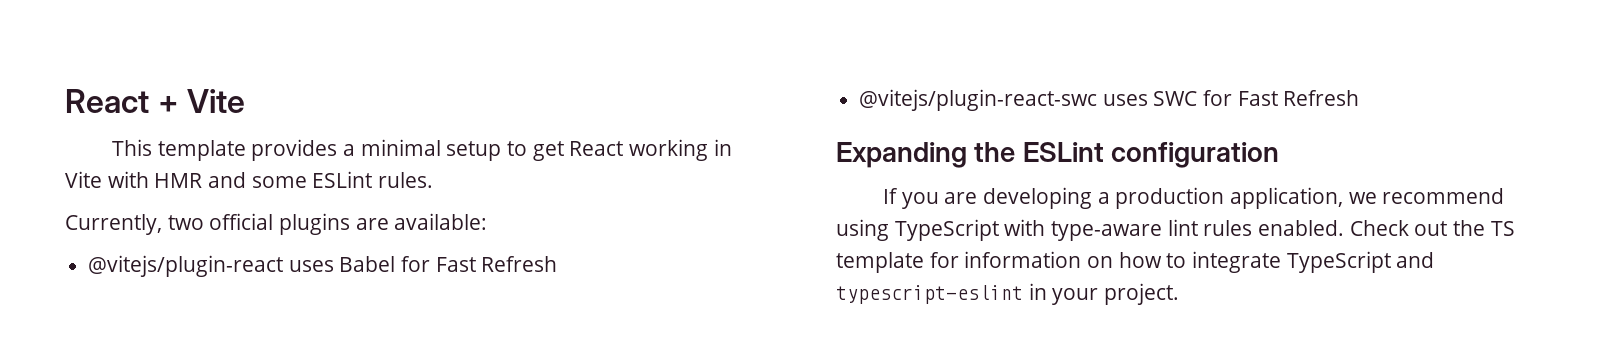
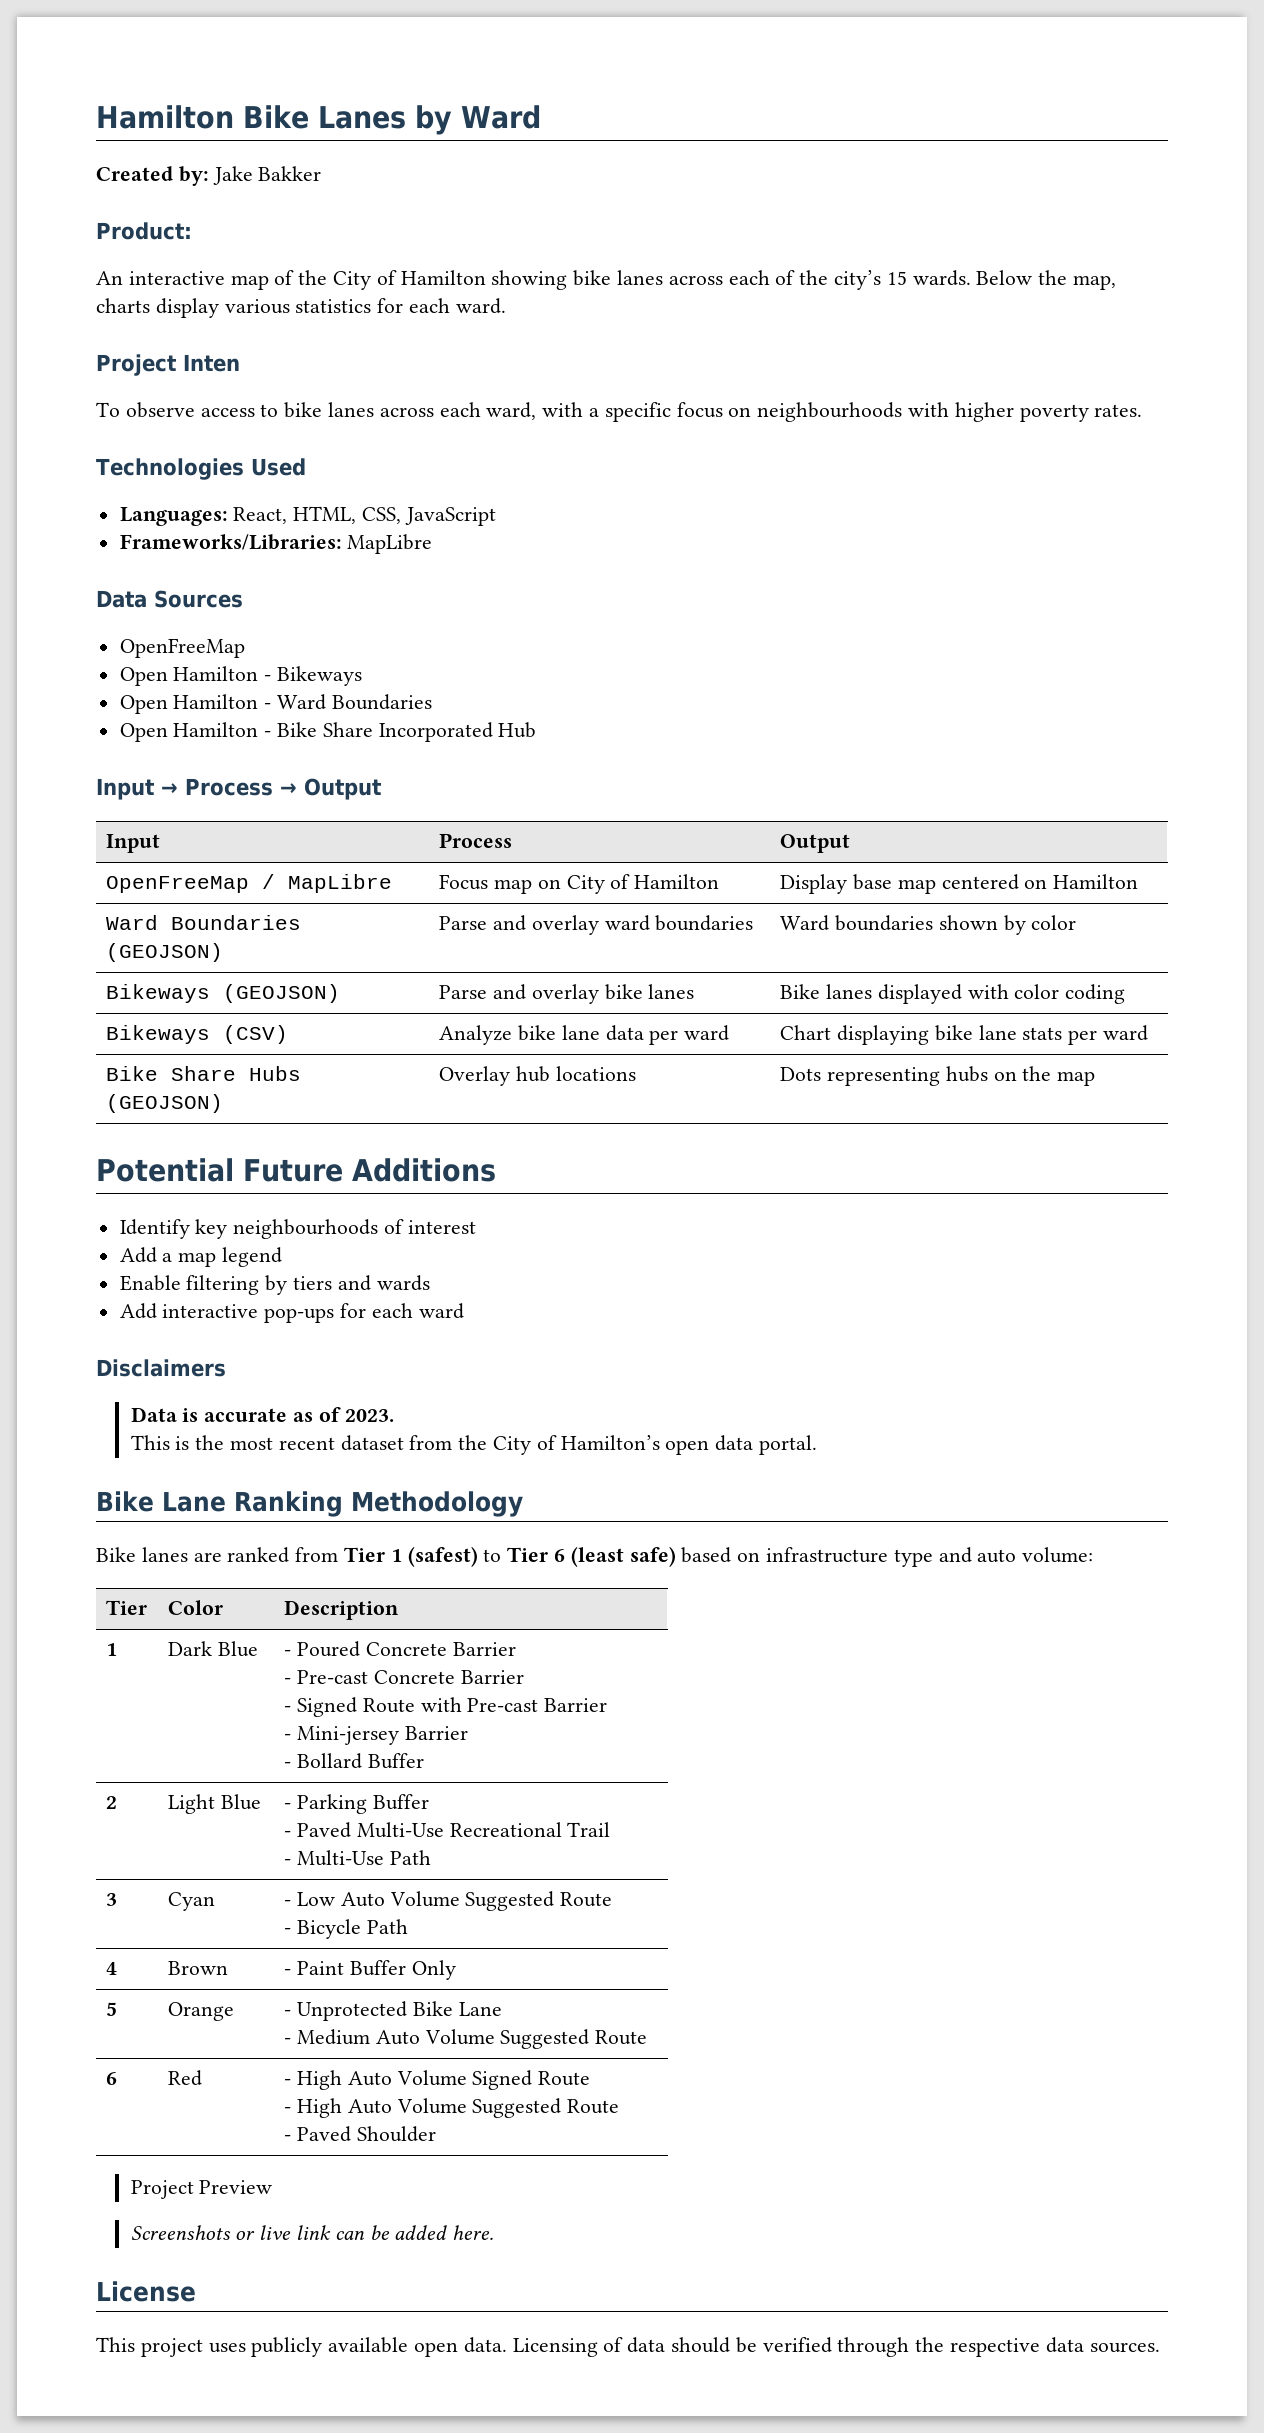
[65,89,246,113] [112,139,732,161] [65,171,434,188] [65,213,488,235] [88,255,558,277] [859,89,1360,111] [836,142,1280,168] [883,187,1505,209] [836,219,1515,241] [836,251,1435,273] [836,283,1180,305] React + Vite // This template provides a minimal setup to get React working in Vite with HMR and some ESLint rules. // Currently, two official plugins are available: // @vitejs/plugin-react uses Babel for Fast Refresh // @vitejs/plugin-react-swc uses SWC for Fast Refresh // Expanding the ESLint configuration // If you are developing a production application, we recommend using TypeScript with type-aware lint rules enabled. Check out the TS template for information on how to integrate TypeScript and typescript-eslint in your project. -> [96,105,541,135] [96,166,322,186] [96,222,192,240] [96,270,1117,290] [96,298,506,318] [96,354,240,376] [96,402,1143,422] [96,458,306,480] [119,506,496,526] [119,534,433,554] [96,590,243,608] [119,638,245,658] [119,666,363,686] [119,694,432,714] [119,722,537,742] [96,778,382,800] [106,834,161,853] [439,833,513,848] [780,834,851,853] [106,874,393,893] [439,874,720,894] [780,874,1139,894] [106,915,302,930] [106,943,224,962] [439,915,754,935] [780,915,1077,935] [106,984,341,1003] [439,984,695,1004] [780,984,1126,1004] [106,1025,289,1044] [439,1025,730,1045] [780,1025,1149,1045] [106,1066,302,1081] [106,1094,224,1113] [439,1066,636,1086] [780,1066,1096,1086] [96,1158,496,1182] [119,1219,476,1239] [119,1247,283,1267] [119,1275,430,1295] [119,1303,464,1323] [96,1359,226,1377] [130,1407,394,1422] [130,1435,818,1455] [96,1491,523,1517] [96,1546,1094,1567] [106,1600,148,1615] [168,1600,224,1615] [284,1600,400,1620] [106,1643,118,1656] [168,1641,259,1657] [284,1641,516,1657] [284,1670,524,1684] [284,1697,608,1717] [284,1726,468,1745] [284,1753,424,1769] [106,1796,118,1809] [168,1794,262,1814] [284,1794,429,1814] [284,1822,611,1838] [284,1850,431,1866] [106,1893,118,1906] [168,1892,216,1911] [284,1891,613,1911] [284,1919,408,1939] [106,1962,118,1975] [168,1961,229,1975] [284,1960,456,1980] [106,2002,118,2016] [168,2002,235,2021] [284,2001,502,2021] [284,2029,648,2049] [106,2072,118,2085] [168,2070,203,2086] [284,2070,591,2090] [284,2098,620,2118] [284,2126,436,2142] [130,2180,273,2199] [130,2225,495,2240] [96,2281,196,2302] [96,2337,1160,2357] Hamilton Bike Lanes by Ward // Created by: Jake Bakker // Product: // An interactive map of the City of Hamilton showing bike lanes across each of the city’s 15 wards. Below the map, charts display various statistics for each ward. // Project Inten // To observe access to bike lanes across each ward, with a specific focus on neighbourhoods with higher poverty rates. // Technologies Used // Languages: React, HTML, CSS, JavaScript // Frameworks/Libraries: MapLibre // Data Sources // OpenFreeMap // Open Hamilton - Bikeways // Open Hamilton - Ward Boundaries // Open Hamilton - Bike Share Incorporated Hub // Input → Process → Output // Input | Process | Output // OpenFreeMap / MapLibre | Focus map on City of Hamilton | Display base map centered on Hamilton // Ward Boundaries (GEOJSON) | Parse and overlay ward boundaries | Ward boundaries shown by color // Bikeways (GEOJSON) | Parse and overlay bike lanes | Bike lanes displayed with color coding // Bikeways (CSV) | Analyze bike lane data per ward | Chart displaying bike lane stats per ward // Bike Share Hubs (GEOJSON) | Overlay hub locations | Dots representing hubs on the map // Potential Future Additions // Identify key neighbourhoods of interest // Add a map legend // Enable filtering by tiers and wards // Add interactive pop-ups for each ward // Disclaimers // Data is accurate as of 2023. // This is the most recent dataset from the City of Hamilton’s open data portal. // Bike Lane Ranking Methodology // Bike lanes are ranked from Tier 1 (safest) to Tier 6 (least safe) based on infrastructure type and auto volume: // Tier | Color | Description // 1 | Dark Blue | - Poured Concrete Barrier // - Pre-cast Concrete Barrier // - Signed Route with Pre-cast Barrier // - Mini-jersey Barrier // - Bollard Buffer // 2 | Light Blue | - Parking Buffer // - Paved Multi-Use Recreational Trail // - Multi-Use Path // 3 | Cyan | - Low Auto Volume Suggested Route // - Bicycle Path // 4 | Brown | - Paint Buffer Only // 5 | Orange | - Unprotected Bike Lane // - Medium Auto Volume Suggested Route // 6 | Red | - High Auto Volume Signed Route // - High Auto Volume Suggested Route // - Paved Shoulder // Project Preview // Screenshots or live link can be added here. // License // This project uses publicly available open data. Licensing of data should be verified through the respective data sources.

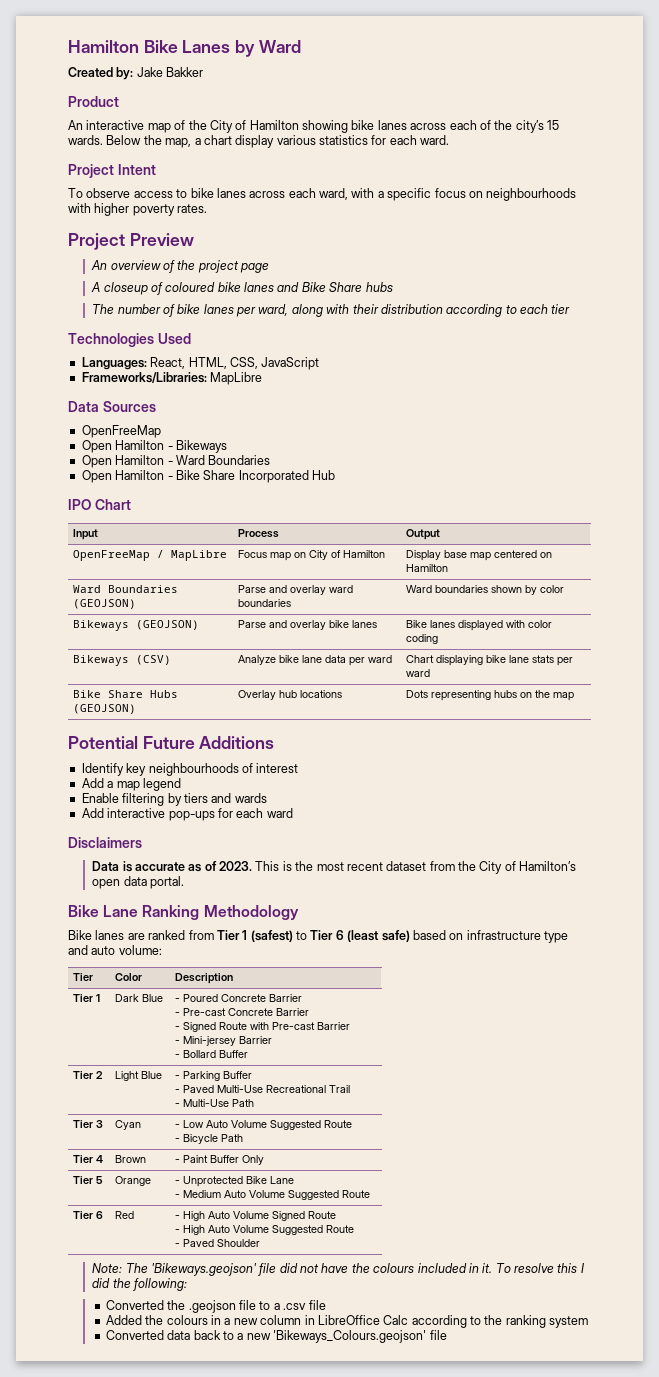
[96,222,192,240] Product: -> [68,96,119,107] Product
[96,298,150,313] charts -> [194,135,232,145] a chart
[183,354,240,372] Inten -> [117,164,156,175] Intent
(1143, 410) none -> [68,233,194,250] [91,260,270,273] [91,282,393,295] [92,304,571,317] // Project Preview // An overview of the project page // A closeup of coloured bike lanes and Bike Share hubs // The number of bike lanes per ward, along with their distribution according to each tier
[96,778,382,800] Input → Process → Output -> [68,499,131,510] IPO Chart
(394, 1415) // -> (253, 866) none
(400, 1610) none -> [73,994,94,1002] Tier
(424, 1761) none -> [73,1071,94,1079] Tier
(431, 1857) none -> [73,1120,94,1128] Tier
(408, 1926) none -> [73,1155,94,1163] Tier
(456, 1970) none -> [73,1176,94,1184] Tier
(648, 2037) none -> [73,1211,94,1219] Tier
[130,2180,273,2199] [130,2225,495,2240] [96,2281,196,2302] [96,2337,1160,2357] Project Preview // Screenshots or live link can be added here. // License // This project uses publicly available open data. Licensing of data should be verified through the respective data sources. -> [92,1263,584,1276] [92,1278,187,1291] [105,1300,326,1313] [105,1315,589,1328] [105,1330,447,1343] Note: The 'Bikeways.geojson' file did not have the colours included in it. To resolve this I did the following: // Converted the .geojson file to a .csv file // Added the colours in a new column in LibreOffice Calc according to the ranking system // Converted data back to a new 'Bikeways_Colours.geojson' file

